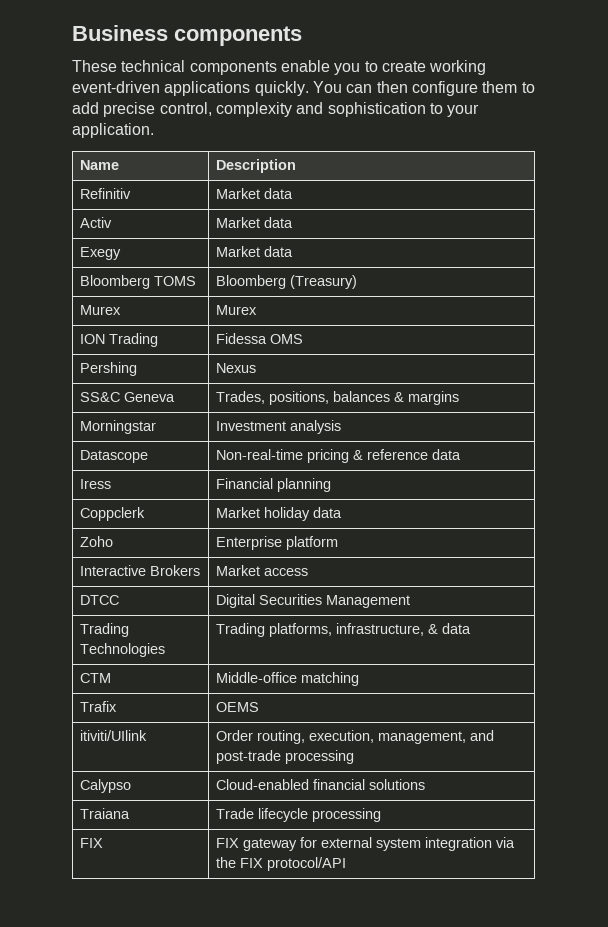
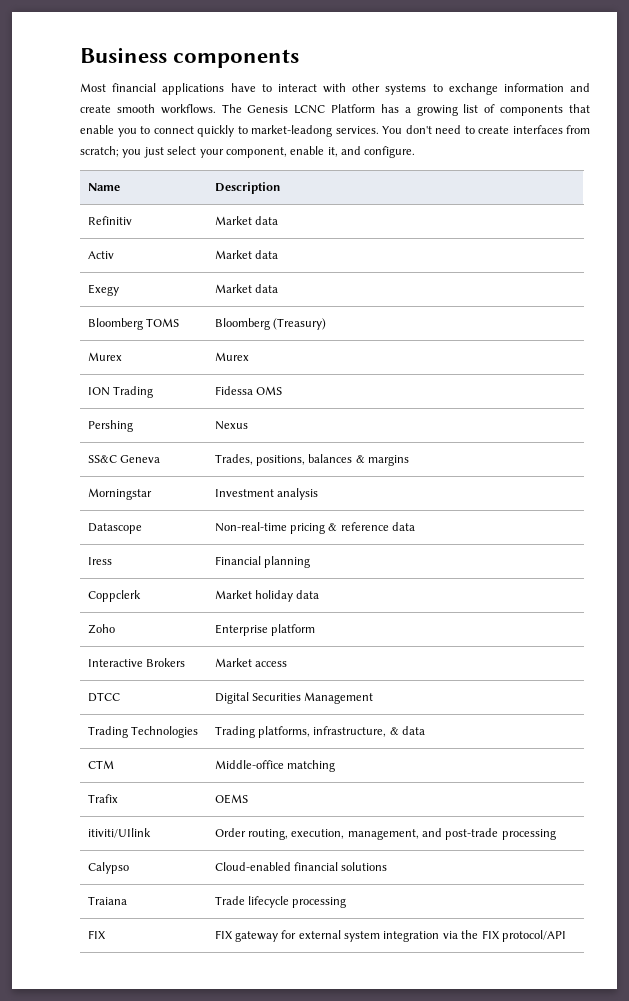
[72,60,487,75] [72,81,535,96] [72,102,480,117] [72,123,154,138] These technical components enable you to create working event-driven applications quickly. You can then configure them to add precise control, complexity and sophistication to your application. -> [80,83,590,95] [80,104,591,116] [80,125,590,137] [80,146,416,158] Most financial applications have to interact with other systems to exchange information and create smooth workflows. The Genesis LCNC Platform has a growing list of components that enable you to connect quickly to market-leadong services. You don't need to create interfaces from scratch; you just select your component, enable it, and configure.

